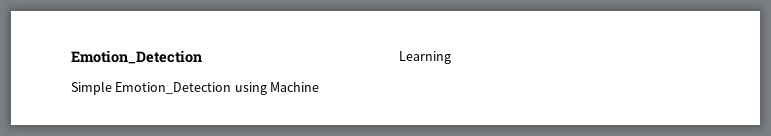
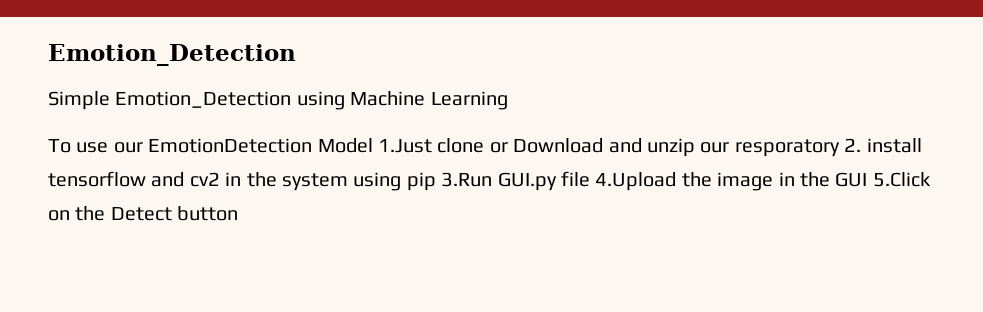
(451, 57) none -> [48,138,922,157] [48,171,931,191] [48,206,239,221] // To use our EmotionDetection Model 1.Just clone or Download and unzip our resporatory 2. install tensorflow and cv2 in the system using pip 3.Run GUI.py file 4.Upload the image in the GUI 5.Click on the Detect button

